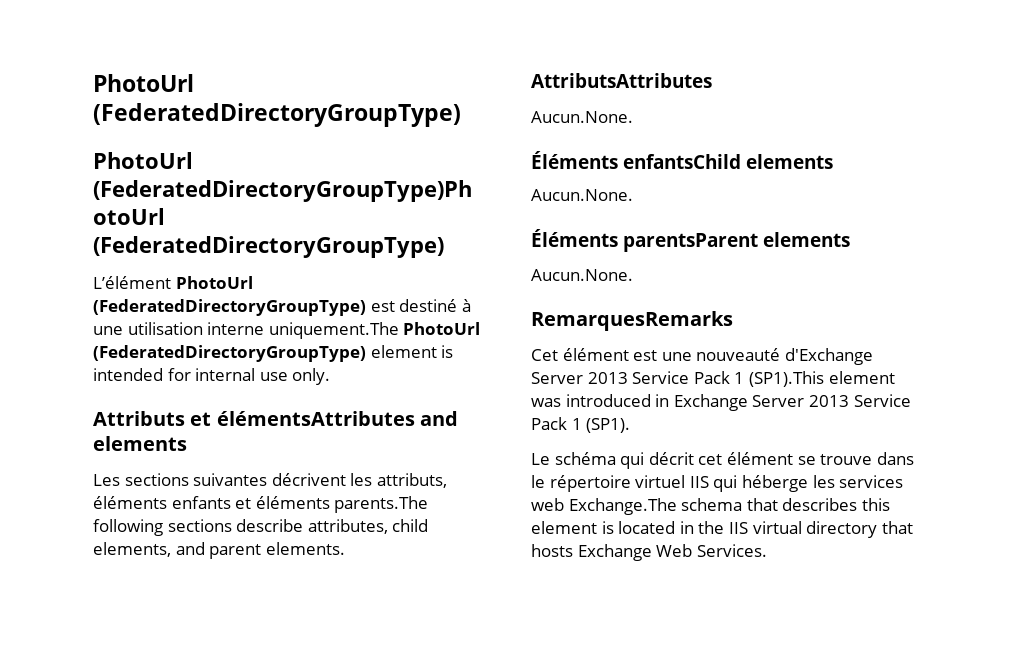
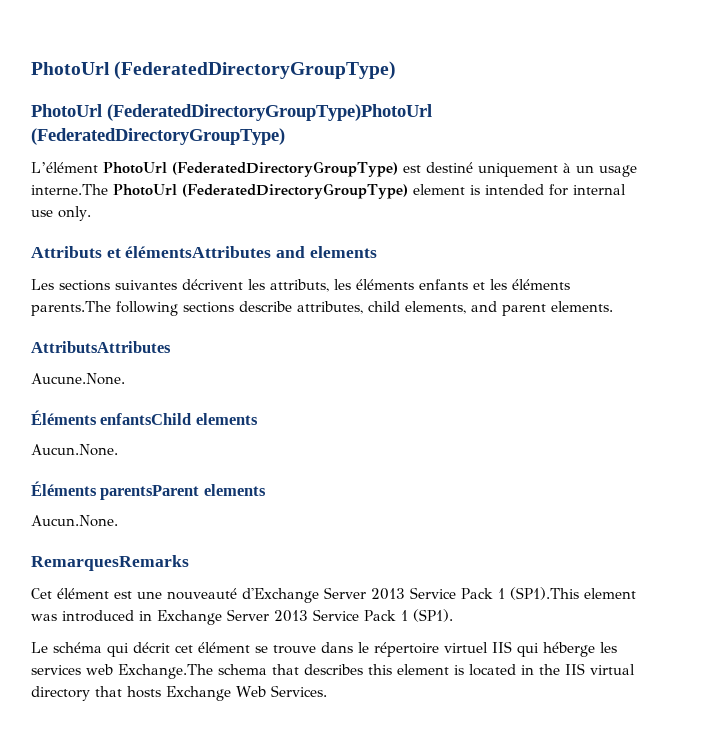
[461,299,471,312] [93,322,399,339] à une utilisation interne uniquement.The -> [477,163,637,177] [31,184,108,195] uniquement à un usage interne.The
(447, 480) none -> [334,279,351,290] les
(252, 503) none -> [490,279,507,290] les
[531,111,633,123] Aucun.None. -> [31,373,125,385] Aucune.None.

